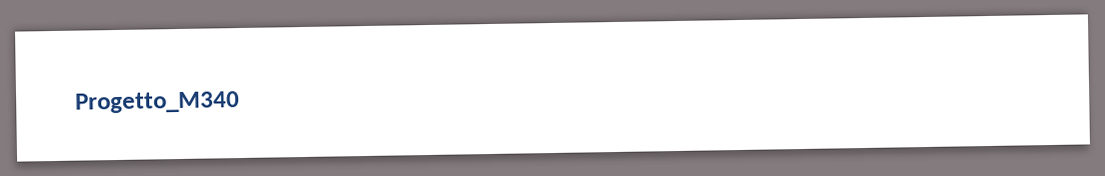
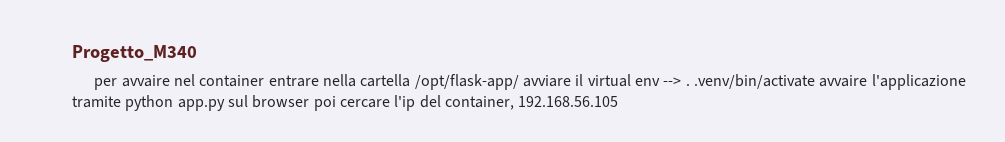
(240, 102) none -> [94,74,966,90] [72,95,619,111] // per avvaire nel container entrare nella cartella /opt/flask-app/ avviare il virtual env --> . .venv/bin/activate avvaire l'applicazione tramite python app.py sul browser poi cercare l'ip del container, 192.168.56.105

